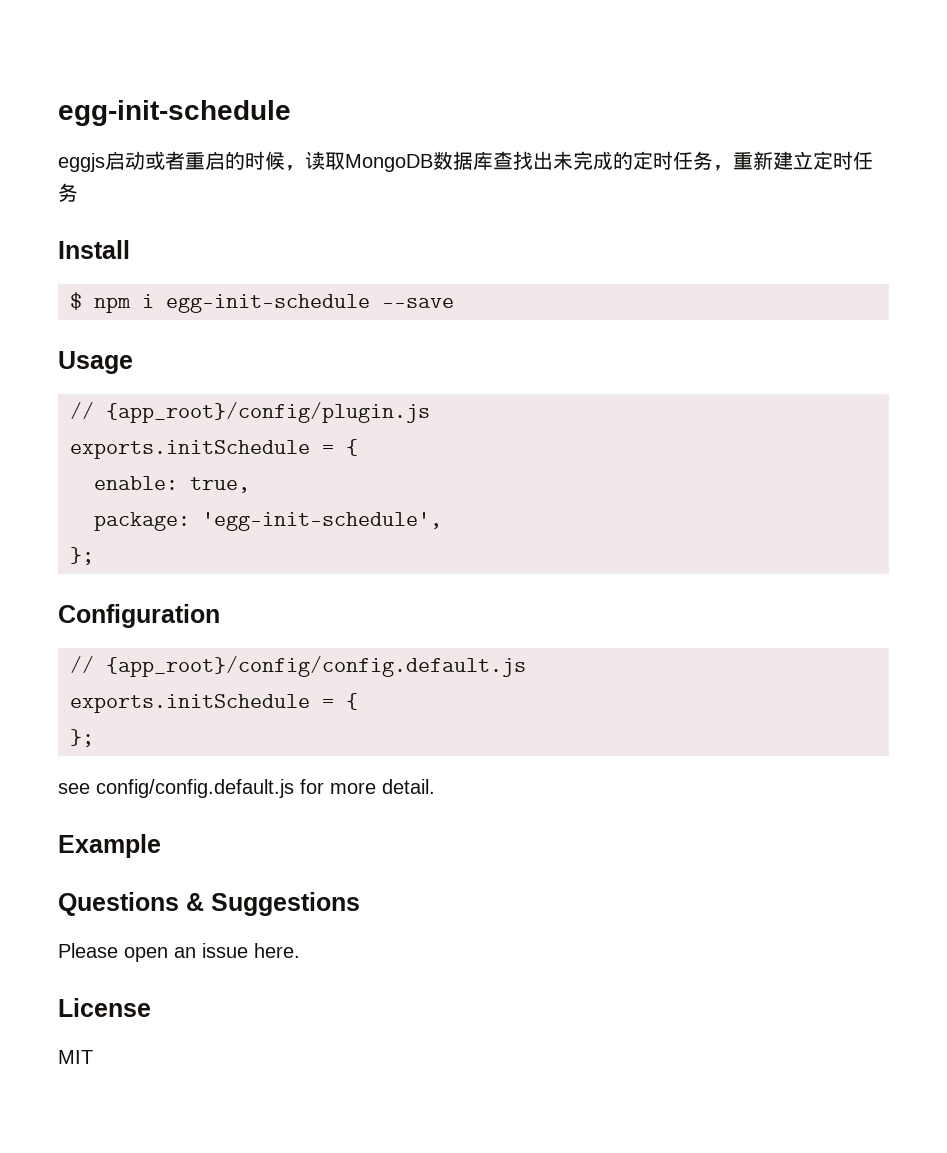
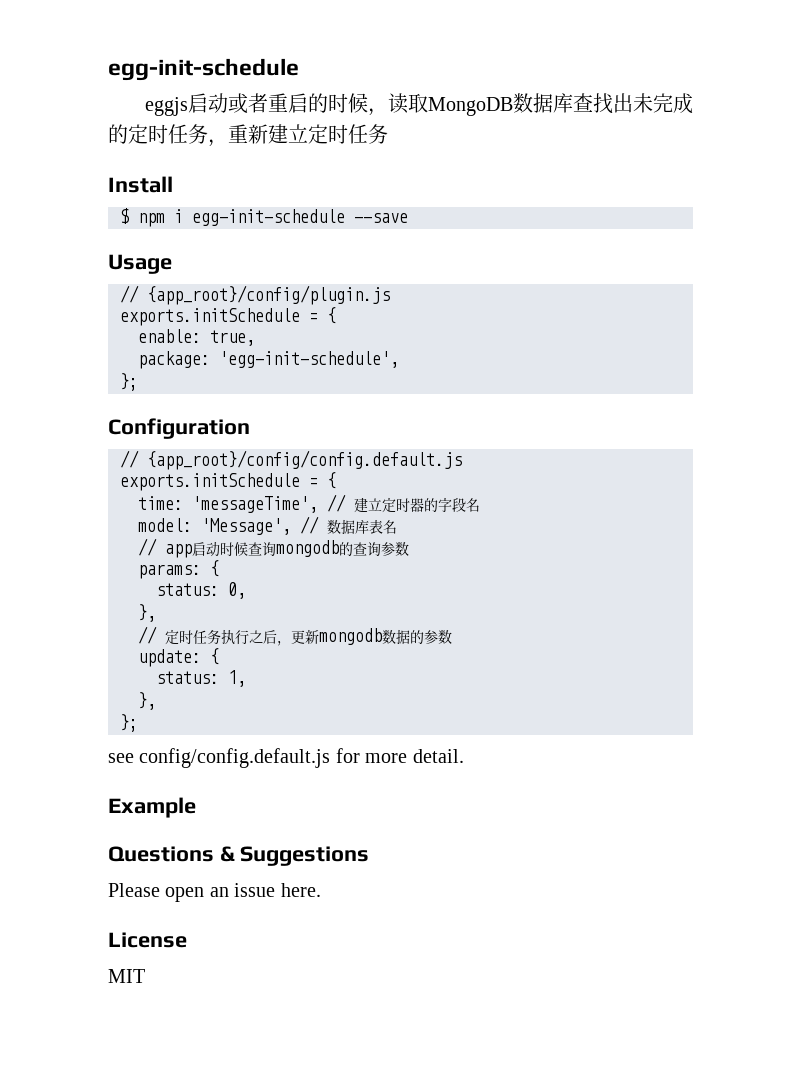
(358, 701) none -> [138,494,480,513] [138,516,397,535] [138,538,409,558] [138,560,219,579] [156,582,246,599] [138,604,156,622] [138,626,452,646] [138,648,219,667] [156,670,246,687] [138,692,156,710] // time: 'messageTime', // 建立定时器的字段名 // model: 'Message', // 数据库表名 // // app启动时候查询mongodb的查询参数 // params: { // status: 0, // }, // // 定时任务执行之后，更新mongodb数据的参数 // update: { // status: 1, // },

